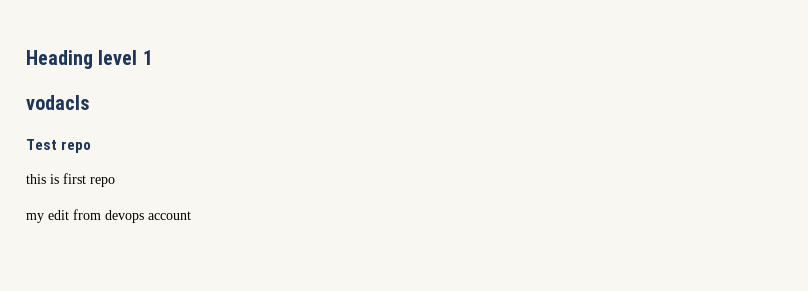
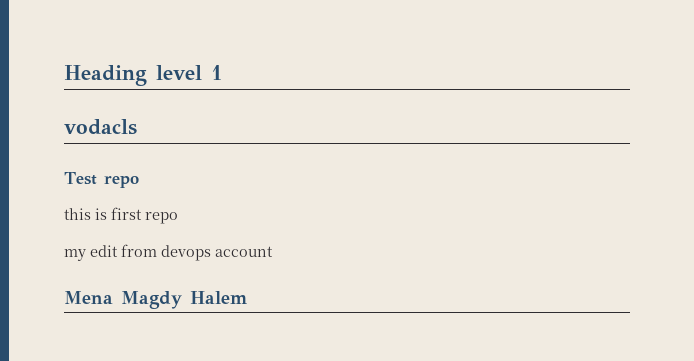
(191, 215) none -> [64,291,247,309] // Mena Magdy Halem

